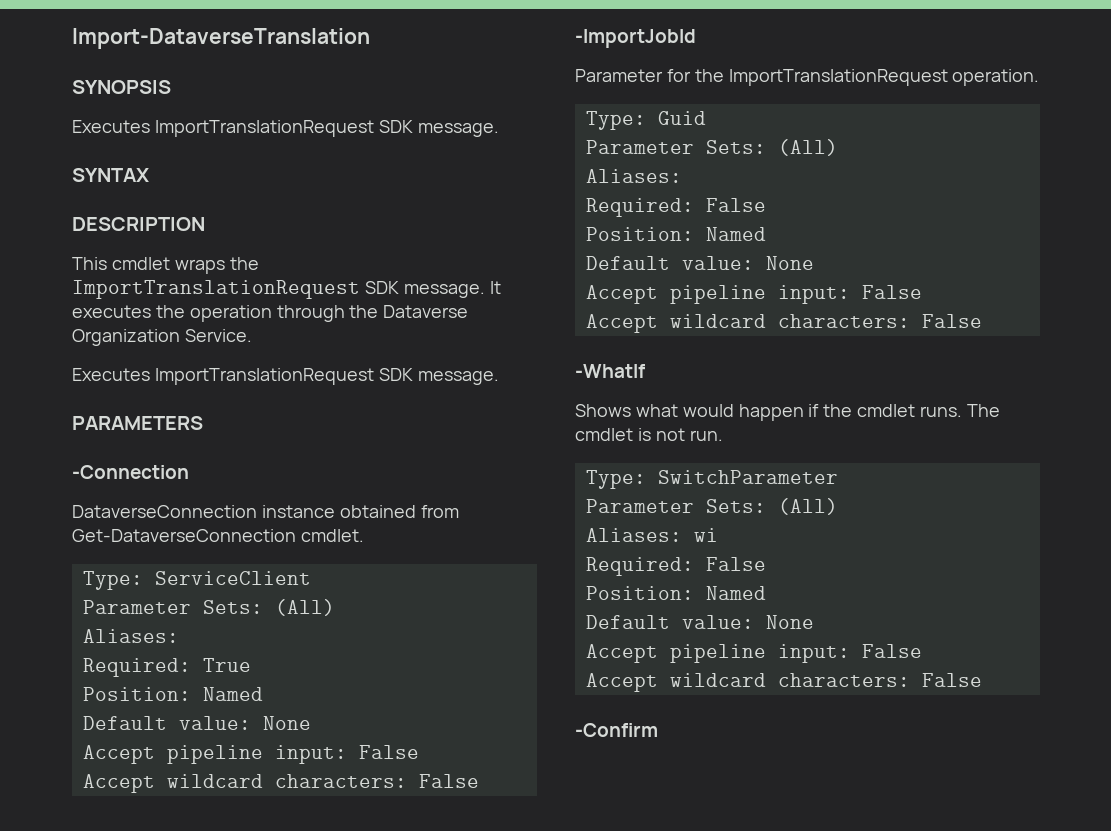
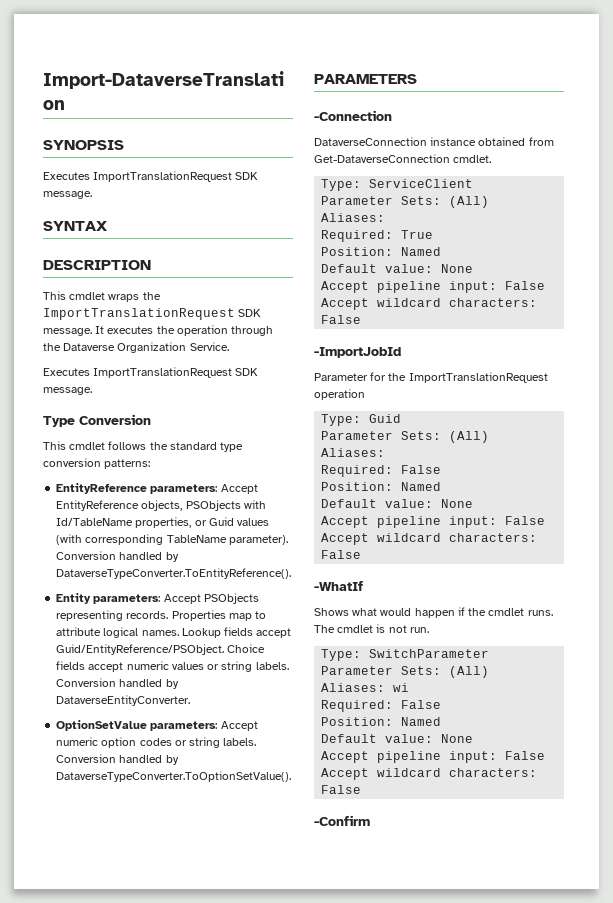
(499, 378) none -> [43,414,151,427] [43,441,244,452] [43,458,151,469] [56,483,258,494] [56,500,266,511] [56,517,270,528] [56,534,288,545] [56,551,179,562] [56,568,292,579] [56,593,259,604] [56,610,267,621] [56,627,292,638] [56,644,266,655] [56,661,289,672] [56,678,179,689] [56,695,191,706] [56,720,258,731] [56,737,257,748] [56,754,179,765] [56,771,292,782] // Type Conversion // This cmdlet follows the standard type conversion patterns: // EntityReference parameters: Accept EntityReference objects, PSObjects with Id/TableName properties, or Guid values (with corresponding TableName parameter). Conversion handled by DataverseTypeConverter.ToEntityReference(). // Entity parameters: Accept PSObjects representing records. Properties map to attribute logical names. Lookup fields accept Guid/EntityReference/PSObject. Choice fields accept numeric values or string labels. Conversion handled by DataverseEntityConverter. // OptionSetValue parameters: Accept numeric option codes or string labels. Conversion handled by DataverseTypeConverter.ToOptionSetValue().
[952,69,1040,86] operation. -> [314,389,365,400] operation

